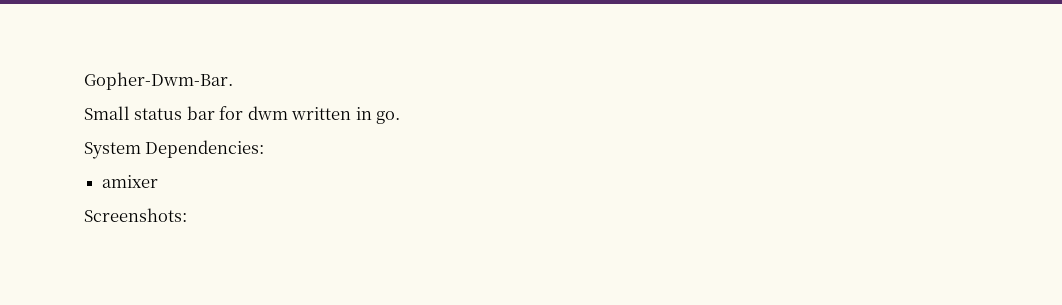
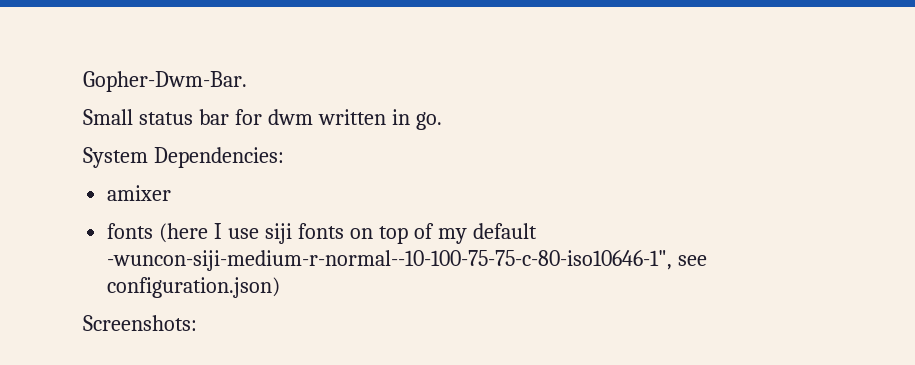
(159, 181) none -> [107,223,537,244] [107,250,708,271] [107,277,281,298] // fonts (here I use siji fonts on top of my default -wuncon-siji-medium-r-normal--10-100-75-75-c-80-iso10646-1", see configuration.json)

